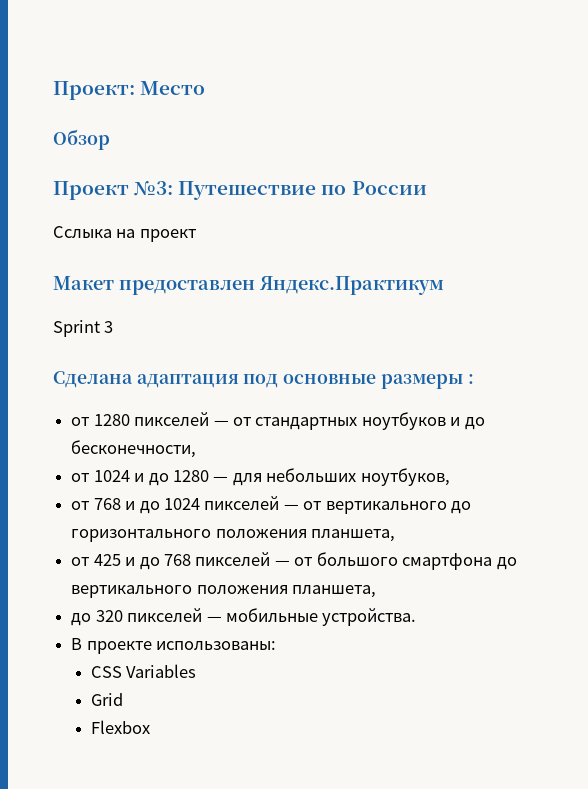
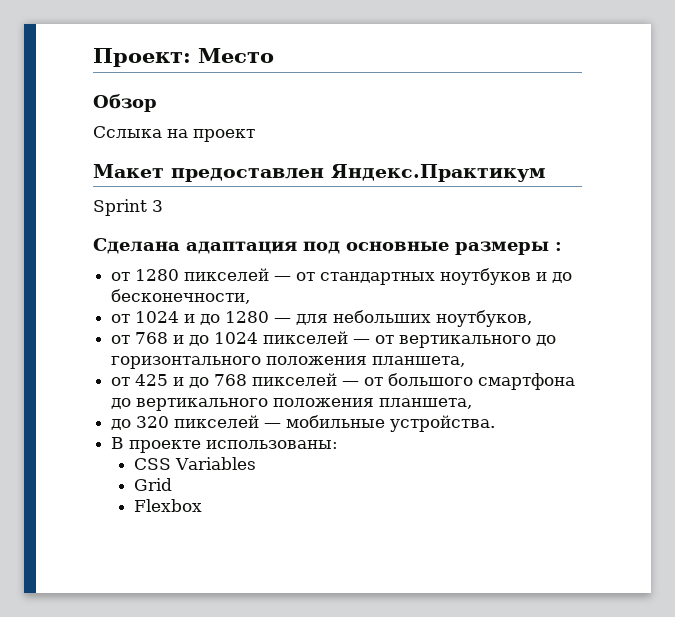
[53,181,427,200] // Проект №3: Путешествие по России -> (157, 103) none

